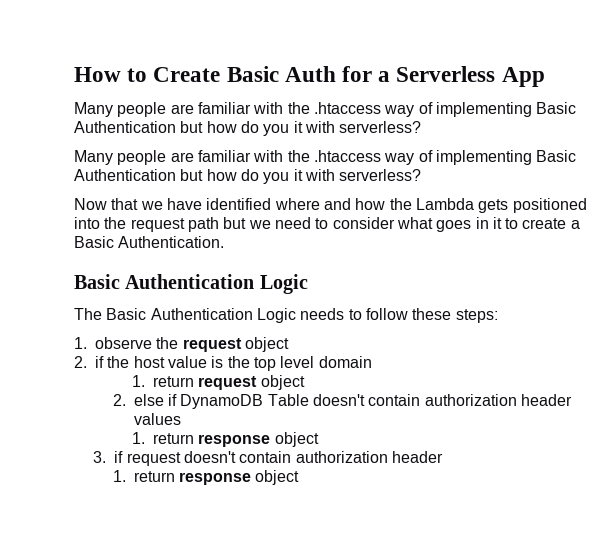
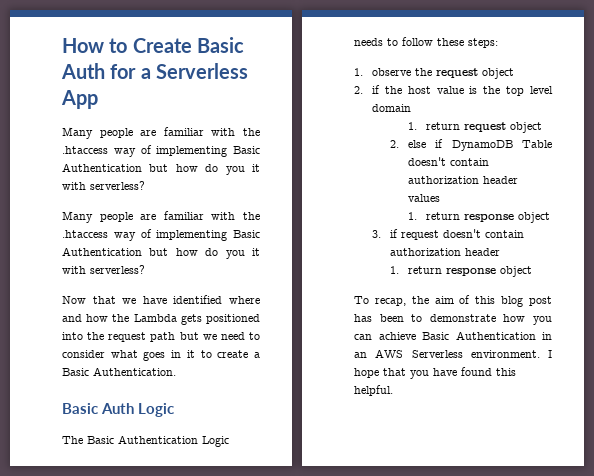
[125,274,255,289] Authentication -> [101,403,135,414] Auth
(300, 477) none -> [354,295,552,307] [354,314,552,325] [354,331,552,340] [354,349,552,358] [354,367,516,379] [354,385,393,396] // To recap, the aim of this blog post has been to demonstrate how you can achieve Basic Authentication in an AWS Serverless environment. I hope that you have found this helpful.

